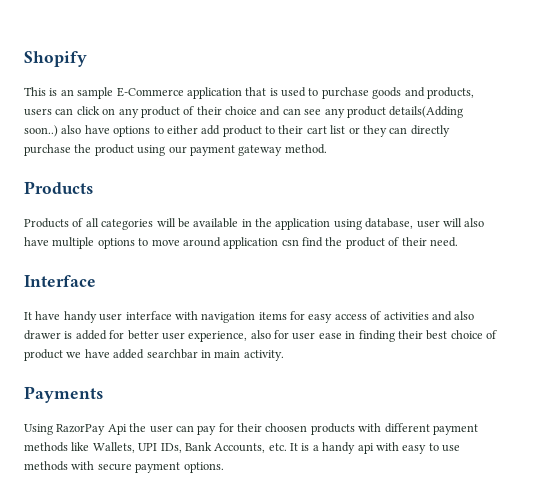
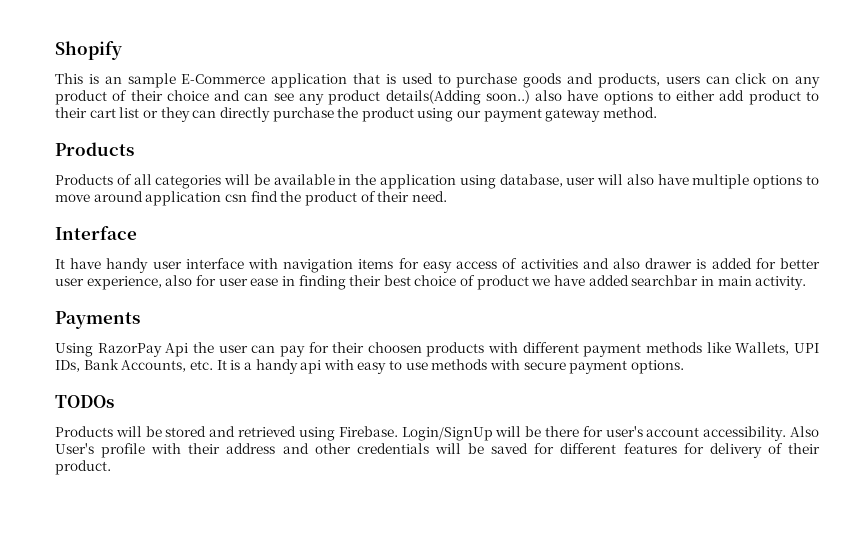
(224, 467) none -> [55,395,114,408] [55,426,819,441] [55,443,821,458] [55,460,111,475] // TODOs // Products will be stored and retrieved using Firebase. Login/SignUp will be there for user's account accessibility. Also User's profile with their address and other credentials will be saved for different features for delivery of their product.

